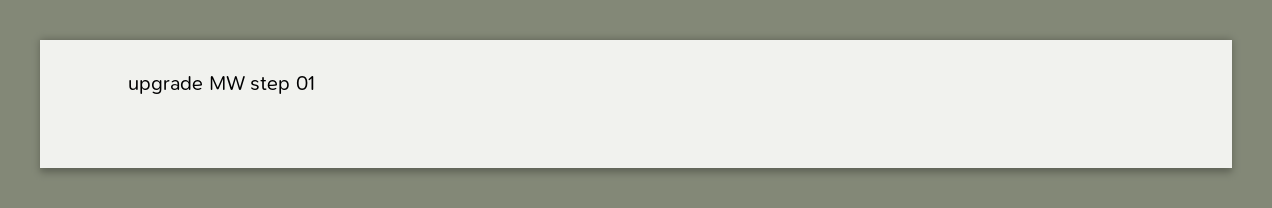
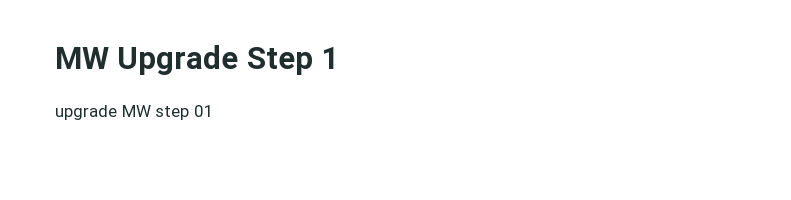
(128, 85) none -> [55,45,340,75] MW Upgrade Step 1 //

